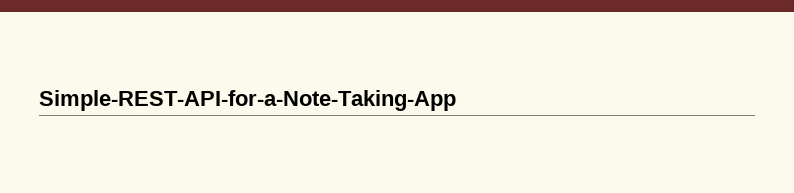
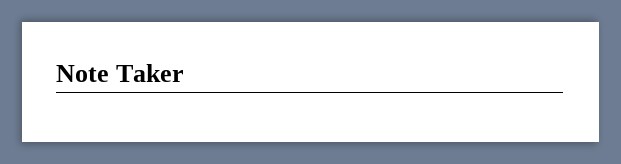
[39,90,456,111] Simple-REST-API-for-a-Note-Taking-App -> [56,64,185,82] Note Taker

